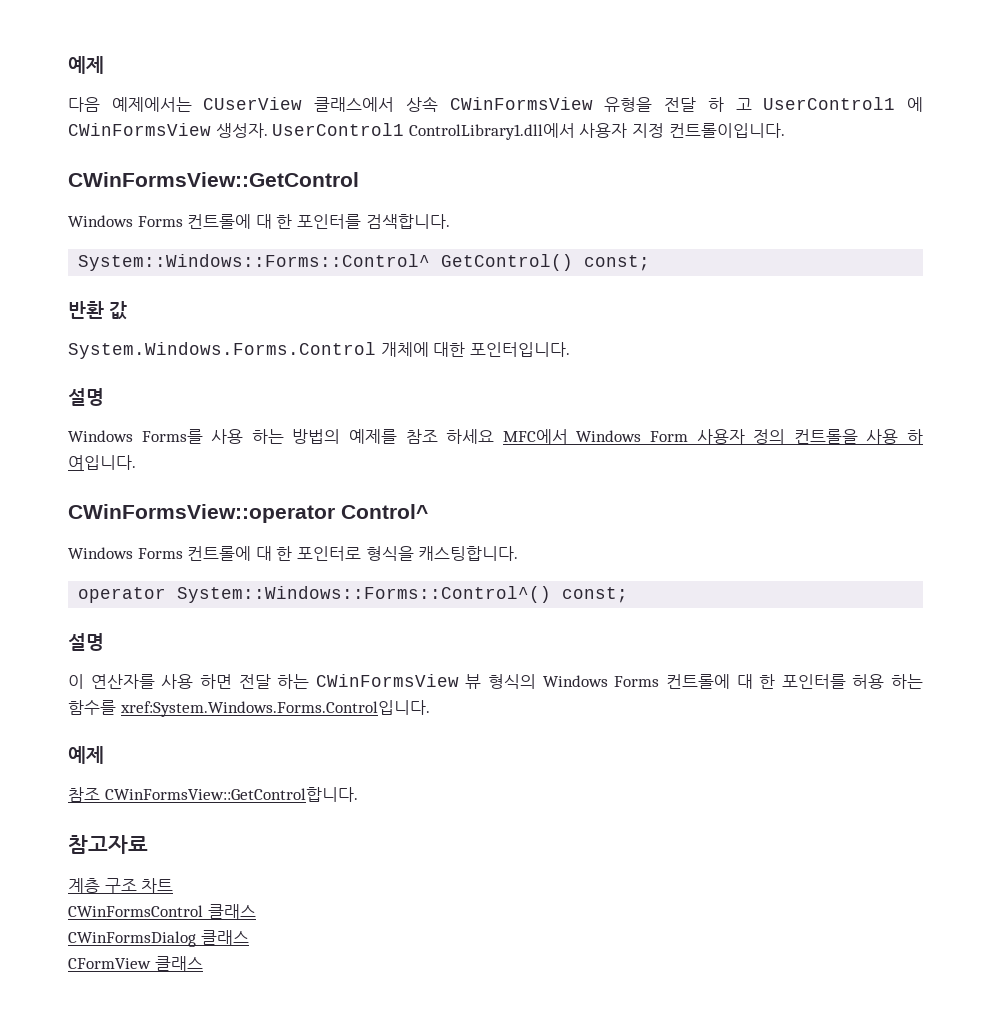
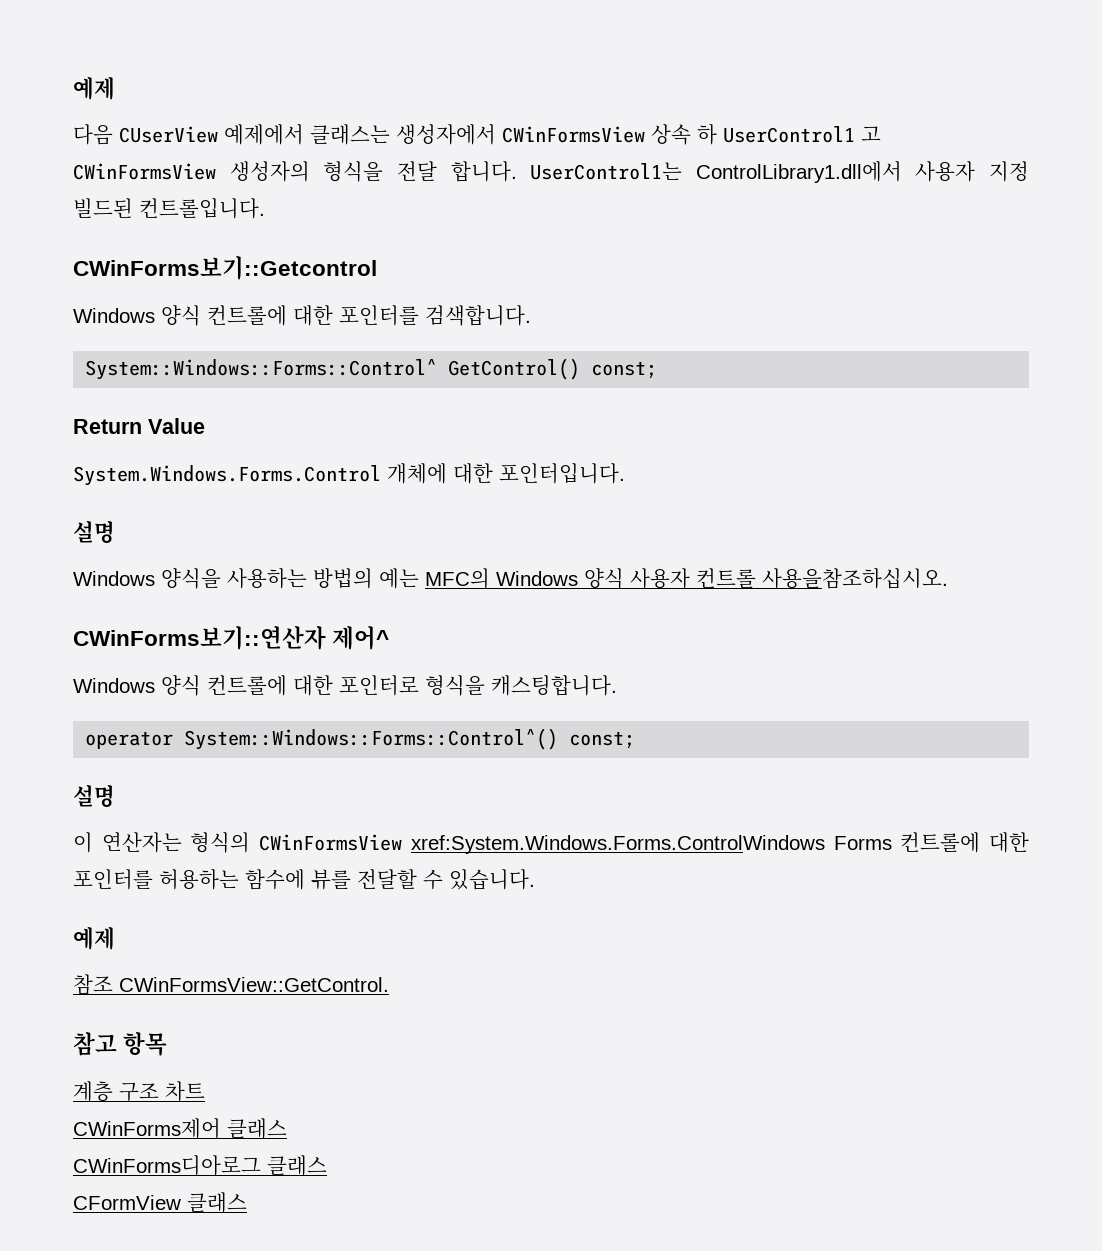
[111,96,924,112] [68,123,785,140] [68,172,359,187] [68,214,293,229] 예제에서는 CUserView 클래스에서 상속 CWinFormsView 유형을 전달 하 고 UserControl1 에 CWinFormsView 생성자. UserControl1 ControlLibrary1.dll에서 사용자 지정 컨트롤이입니다. // CWinFormsView::GetControl // Windows Forms 컨트롤에 대 한 -> [119,124,881,145] [73,161,1029,183] [73,198,265,219] [73,256,377,280] [73,305,333,326] CUserView 예제에서 클래스는 생성자에서 CWinFormsView 상속 하 UserControl1 고 CWinFormsView 생성자의 형식을 전달 합니다. UserControl1는 ControlLibrary1.dll에서 사용자 지정 빌드된 컨트롤입니다. // CWinForms보기::Getcontrol // Windows 양식 컨트롤에 대한
[68,301,128,320] 반환 값 -> [73,418,205,434] Return Value
[141,429,924,444] [68,455,136,470] [68,504,428,523] [68,546,293,561] Forms를 사용 하는 방법의 예제를 참조 하세요 MFC에서 Windows Form 사용자 정의 컨트롤을 사용 하 여입니다. // CWinFormsView::operator Control^ // Windows Forms 컨트롤에 대 한 -> [161,568,948,589] [73,626,390,650] [73,675,333,696] 양식을 사용하는 방법의 예는 MFC의 Windows 양식 사용자 컨트롤 사용을참조하십시오. // CWinForms보기::연산자 제어^ // Windows 양식 컨트롤에 대한
[90,674,923,689] [68,700,430,717] 연산자를 사용 하면 전달 하는 CWinFormsView 뷰 형식의 Windows Forms 컨트롤에 대 한 포인터를 허용 하는 함수를 xref:System.Windows.Forms.Control입니다. -> [101,832,1029,854] [73,869,535,890] 연산자는 형식의 CWinFormsView xref:System.Windows.Forms.ControlWindows Forms 컨트롤에 대한 포인터를 허용하는 함수에 뷰를 전달할 수 있습니다.
[104,787,358,802] [68,835,148,854] CWinFormsView::GetControl합니다. // 참고자료 -> [119,977,389,992] [73,1032,168,1056] CWinFormsView::GetControl. // 참고 항목
[68,904,256,919] [68,931,196,947] CWinFormsControl 클래스 // CWinFormsDialog -> [73,1118,287,1139] [73,1155,261,1176] CWinForms제어 클래스 // CWinForms디아로그

